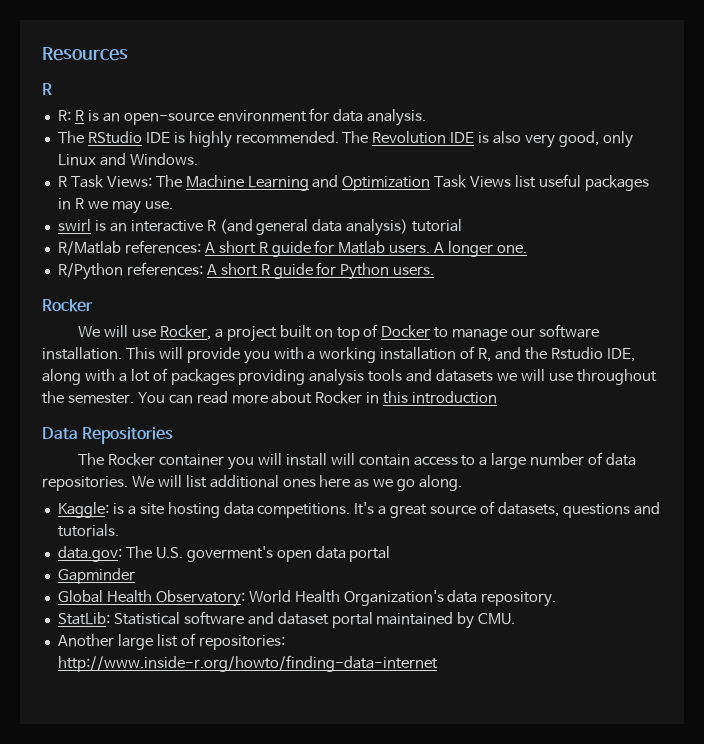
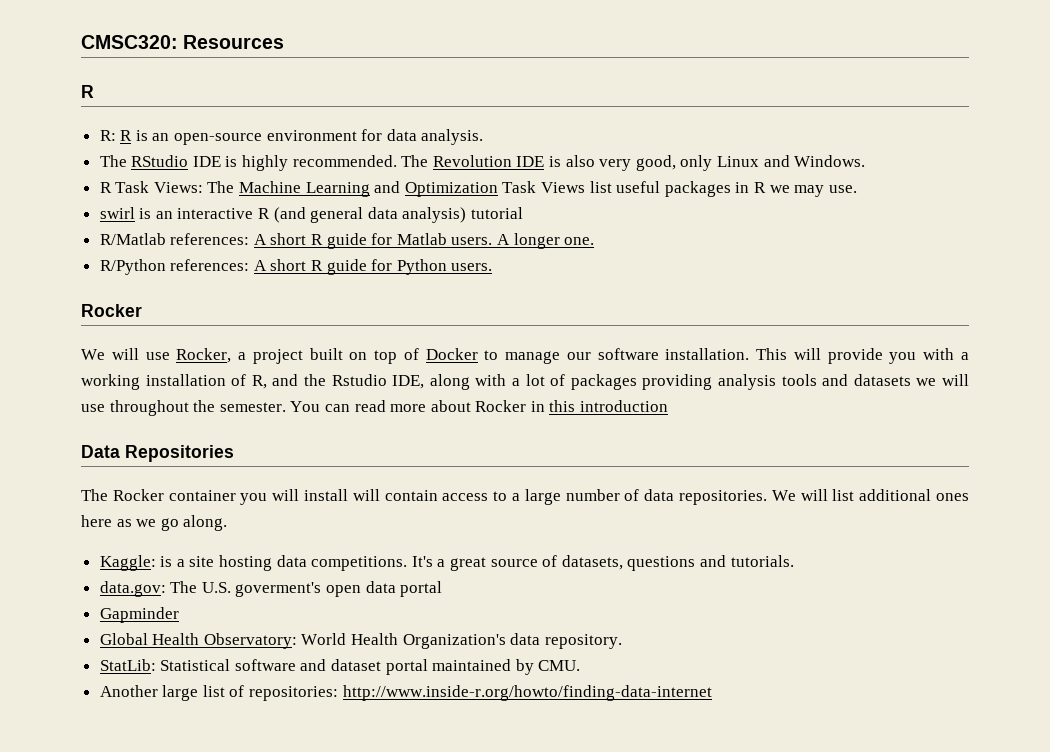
(42, 54) none -> [81,35,178,49] CMSC320:

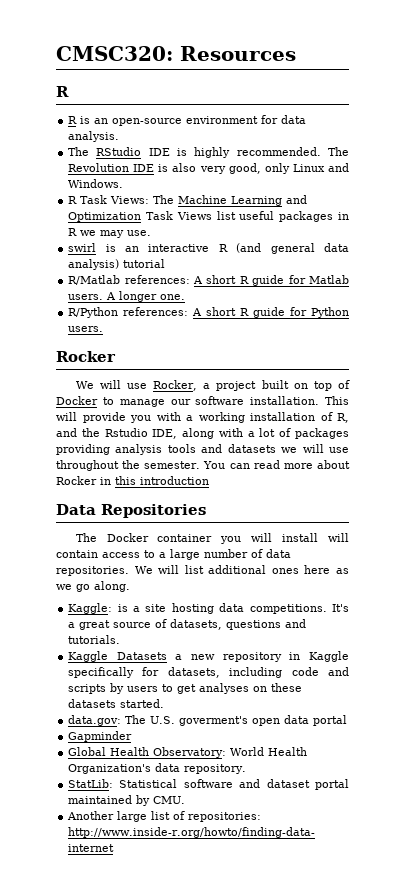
[99,130,116,141] R: -> (69, 91) none
[112,489,164,501] Rocker -> [106,533,149,542] Docker
(794, 561) none -> [68,651,349,662] [68,667,349,678] [68,683,303,694] [68,699,165,708] // Kaggle Datasets a new repository in Kaggle specifically for datasets, including code and scripts by users to get analyses on these datasets started.

